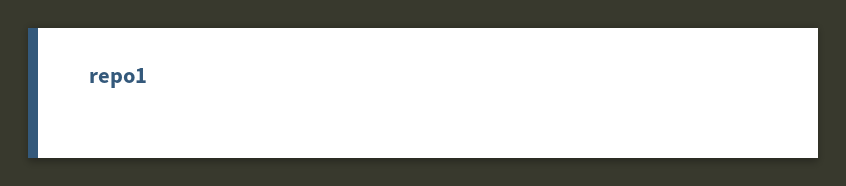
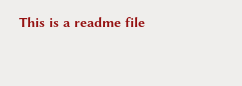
[89,68,147,88] repo1 -> [19,17,145,27] This is a readme file

